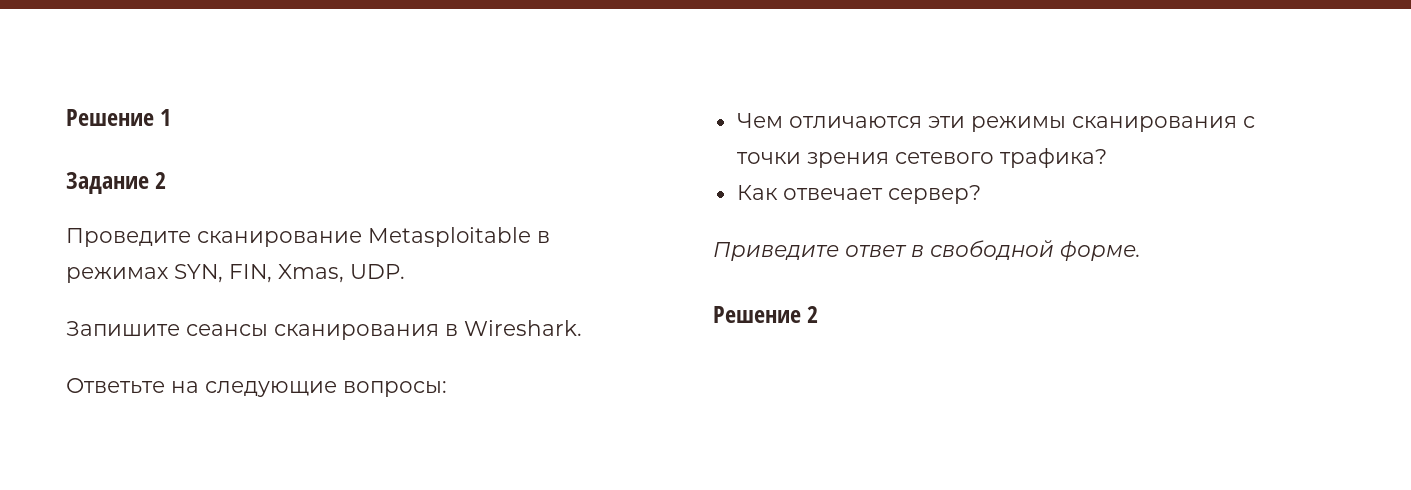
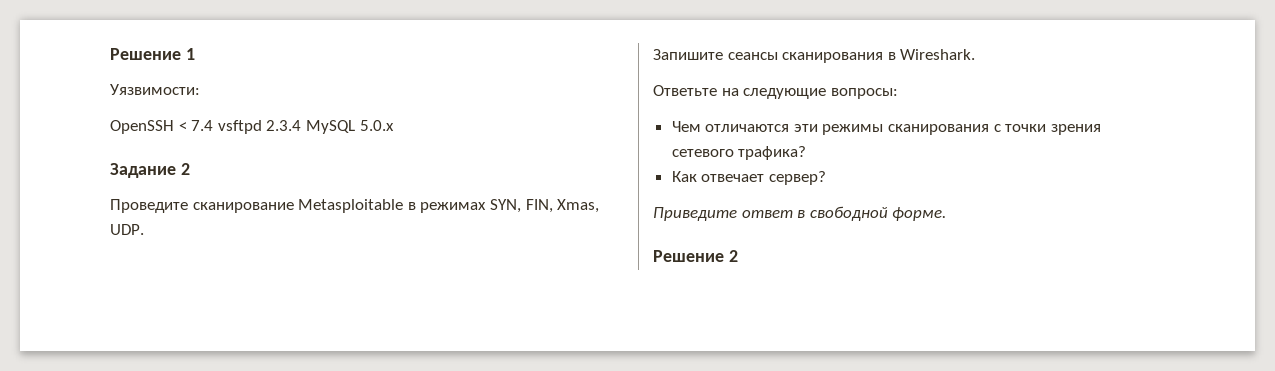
(172, 117) none -> [110,84,200,95] [110,120,394,134] // Уязвимости: // OpenSSH < 7.4 vsftpd 2.3.4 MySQL 5.0.x

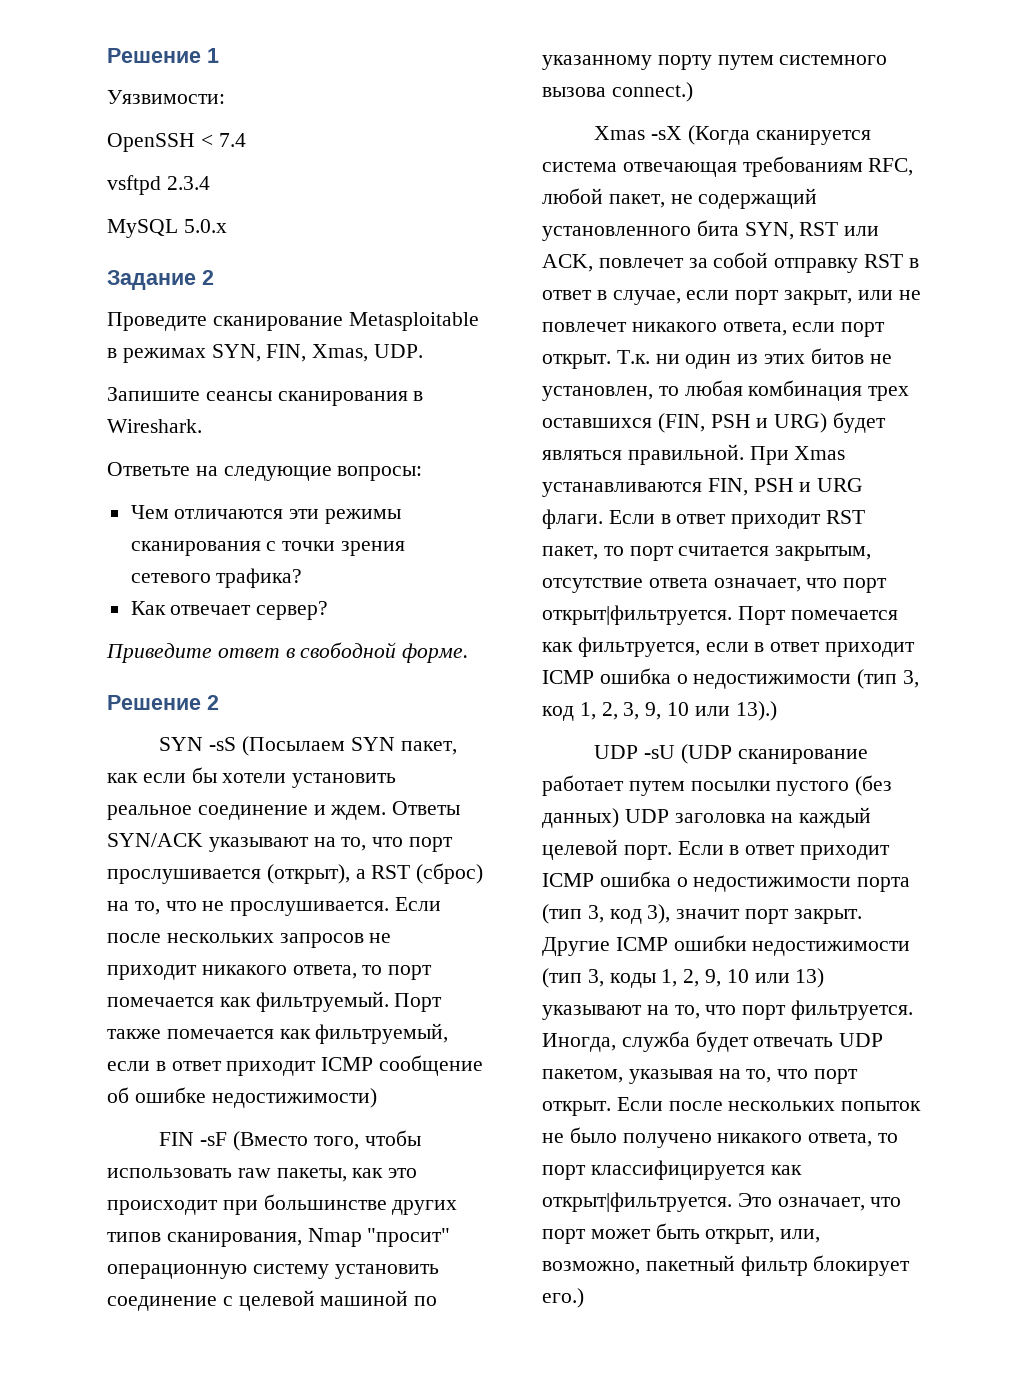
(214, 125) none -> (246, 140) //
(302, 125) none -> (210, 183) //
(738, 256) none -> [159,736,457,756] [107,767,397,788] [107,801,461,820] [107,833,454,852] [107,863,484,884] [107,897,442,916] [107,933,392,948] [107,965,433,980] [107,991,443,1012] [107,1023,449,1044] [107,1055,484,1076] [107,1087,377,1108] [159,1130,421,1151] [107,1168,418,1182] [107,1194,458,1215] [107,1228,451,1247] [107,1264,439,1279] [107,1290,438,1311] [542,55,888,70] [542,82,693,102] [594,125,871,145] [542,156,914,177] [542,188,818,209] [542,220,880,241] [542,252,919,273] [542,290,921,305] [542,322,886,337] [542,348,892,369] [542,380,910,401] [542,412,887,433] [542,444,846,465] [542,478,864,497] [542,509,866,529] [542,546,872,561] [542,578,888,593] [542,605,898,625] [542,637,916,657] [542,668,920,689] [542,701,777,721] [594,744,868,764] [542,775,893,796] [542,807,872,828] [542,839,891,860] [542,871,911,892] [542,904,862,924] [542,935,911,956] [542,968,825,988] [542,1000,914,1020] [542,1031,884,1052] [542,1069,859,1084] [542,1097,922,1116] [542,1127,899,1148] [542,1160,802,1180] [542,1192,902,1212] [542,1223,821,1244] [542,1255,911,1276] [542,1288,584,1308] // SYN -sS (Посылаем SYN пакет, как если бы хотели установить реальное соединение и ждем. Ответы SYN/ACK указывают на то, что порт прослушивается (открыт), а RST (сброс) на то, что не прослушивается. Если после нескольких запросов не приходит никакого ответа, то порт помечается как фильтруемый. Порт также помечается как фильтруемый, если в ответ приходит ICMP сообщение об ошибке недостижимости) // FIN -sF (Вместо того, чтобы использовать raw пакеты, как это происходит при большинстве других типов сканирования, Nmap "просит" операционную систему установить соединение с целевой машиной по указанному порту путем системного вызова connect.) // Xmas -sX (Когда сканируется система отвечающая требованиям RFC, любой пакет, не содержащий установленного бита SYN, RST или ACK, повлечет за собой отправку RST в ответ в случае, если порт закрыт, или не повлечет никакого ответа, если порт открыт. Т.к. ни один из этих битов не установлен, то любая комбинация трех оставшихся (FIN, PSH и URG) будет являться правильной. При Xmas устанавливаются FIN, PSH и URG флаги. Если в ответ приходит RST пакет, то порт считается закрытым, отсутствие ответа означает, что порт открыт|фильтруется. Порт помечается как фильтруется, если в ответ приходит ICMP ошибка о недостижимости (тип 3, код 1, 2, 3, 9, 10 или 13).) // UDP -sU (UDP сканирование работает путем посылки пустого (без данных) UDP заголовка на каждый целевой порт. Если в ответ приходит ICMP ошибка о недостижимости порта (тип 3, код 3), значит порт закрыт. Другие ICMP ошибки недостижимости (тип 3, коды 1, 2, 9, 10 или 13) указывают на то, что порт фильтруется. Иногда, служба будет отвечать UDP пакетом, указывая на то, что порт открыт. Если после нескольких попыток не было получено никакого ответа, то порт классифицируется как открыт|фильтруется. Это означает, что порт может быть открыт, или, возможно, пакетный фильтр блокирует его.)

